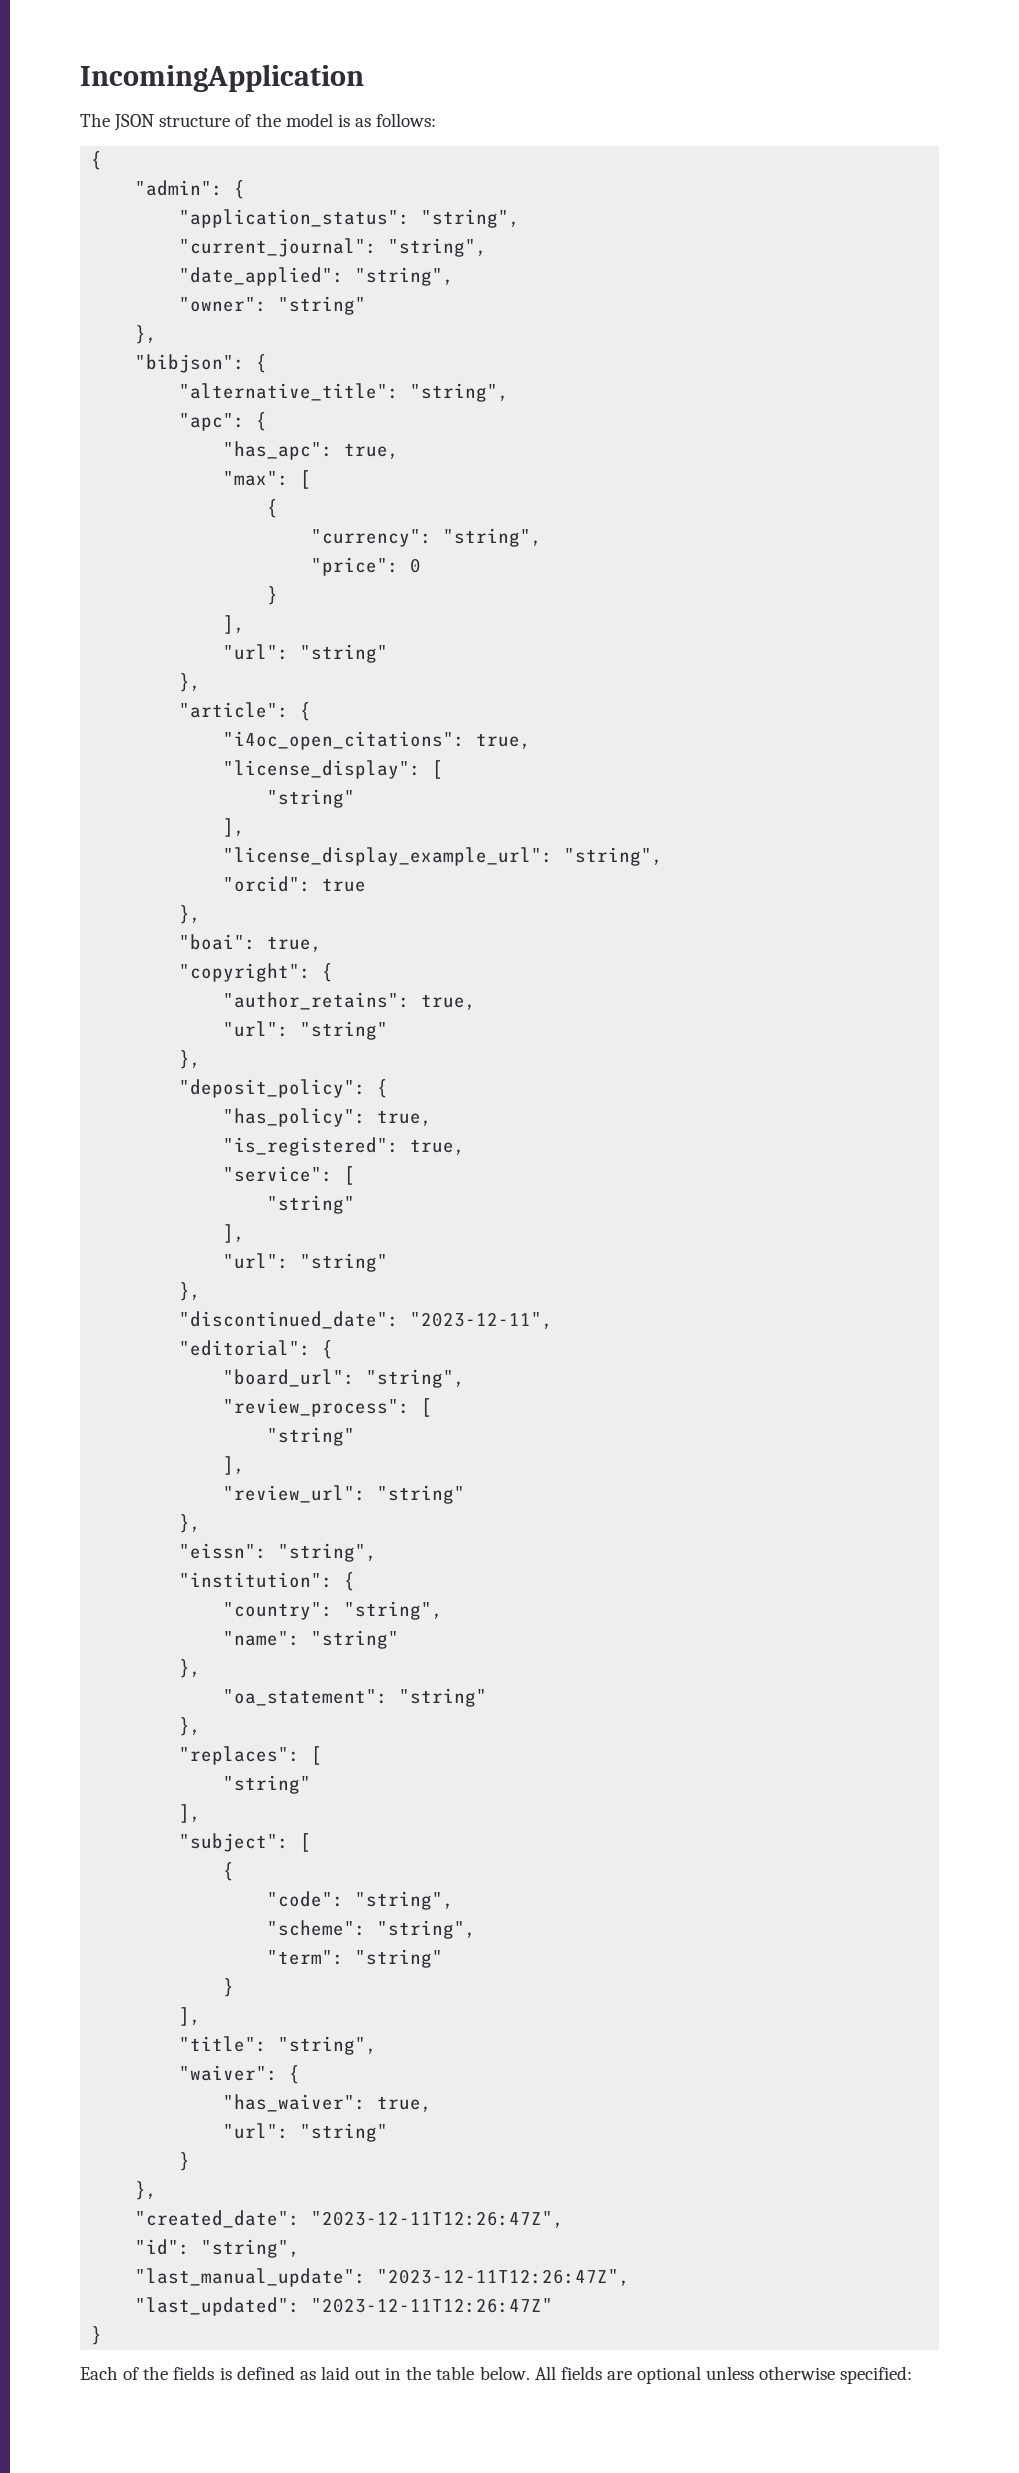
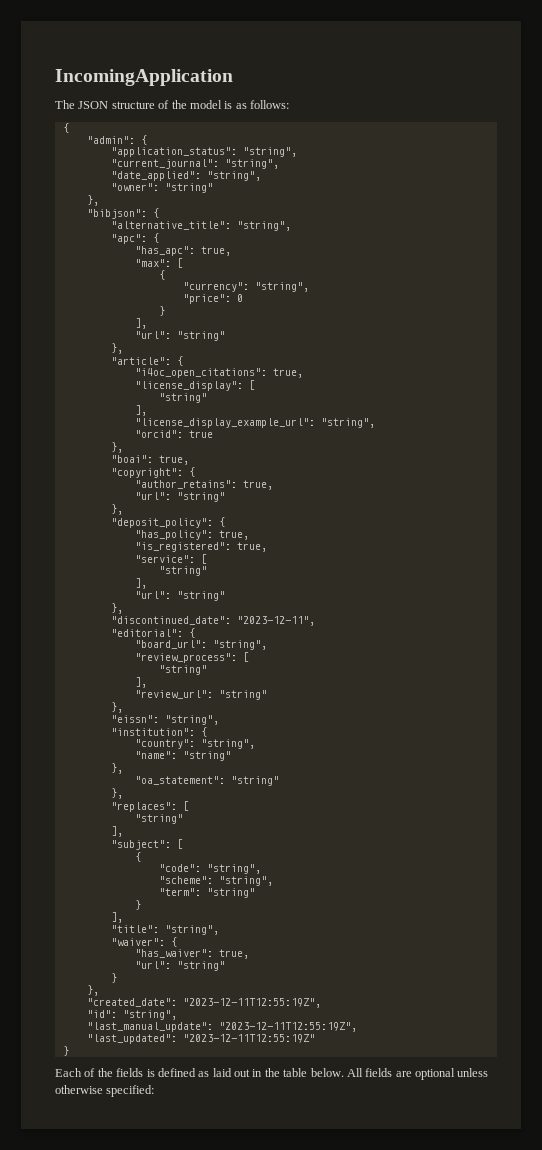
[311,2211,565,2228] "2023-12-11T12:26:47Z", -> [182,998,321,1008] "2023-12-11T12:55:19Z",
[377,2269,631,2286] "2023-12-11T12:26:47Z", -> [218,1022,357,1032] "2023-12-11T12:55:19Z",
[311,2298,554,2313] "2023-12-11T12:26:47Z" -> [182,1034,315,1043] "2023-12-11T12:55:19Z"

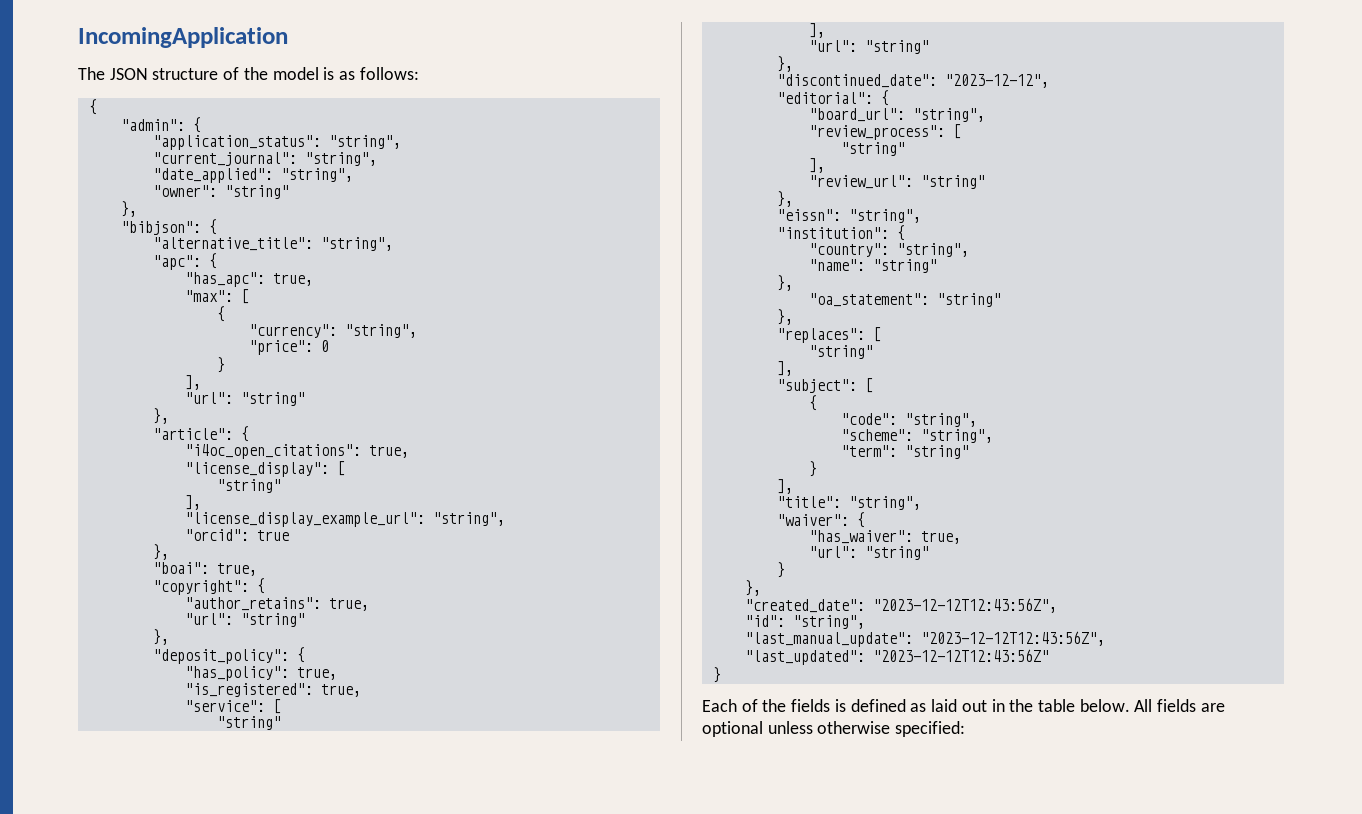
[236,616,315,626] "2023-12-11", -> [944,74,1049,88] "2023-12-12",
[182,998,321,1008] "2023-12-11T12:55:19Z", -> [872,598,1057,613] "2023-12-12T12:43:56Z",
[218,1022,357,1032] "2023-12-11T12:55:19Z", -> [920,631,1105,646] "2023-12-12T12:43:56Z",
[182,1034,315,1043] "2023-12-11T12:55:19Z" -> [872,649,1049,662] "2023-12-12T12:43:56Z"

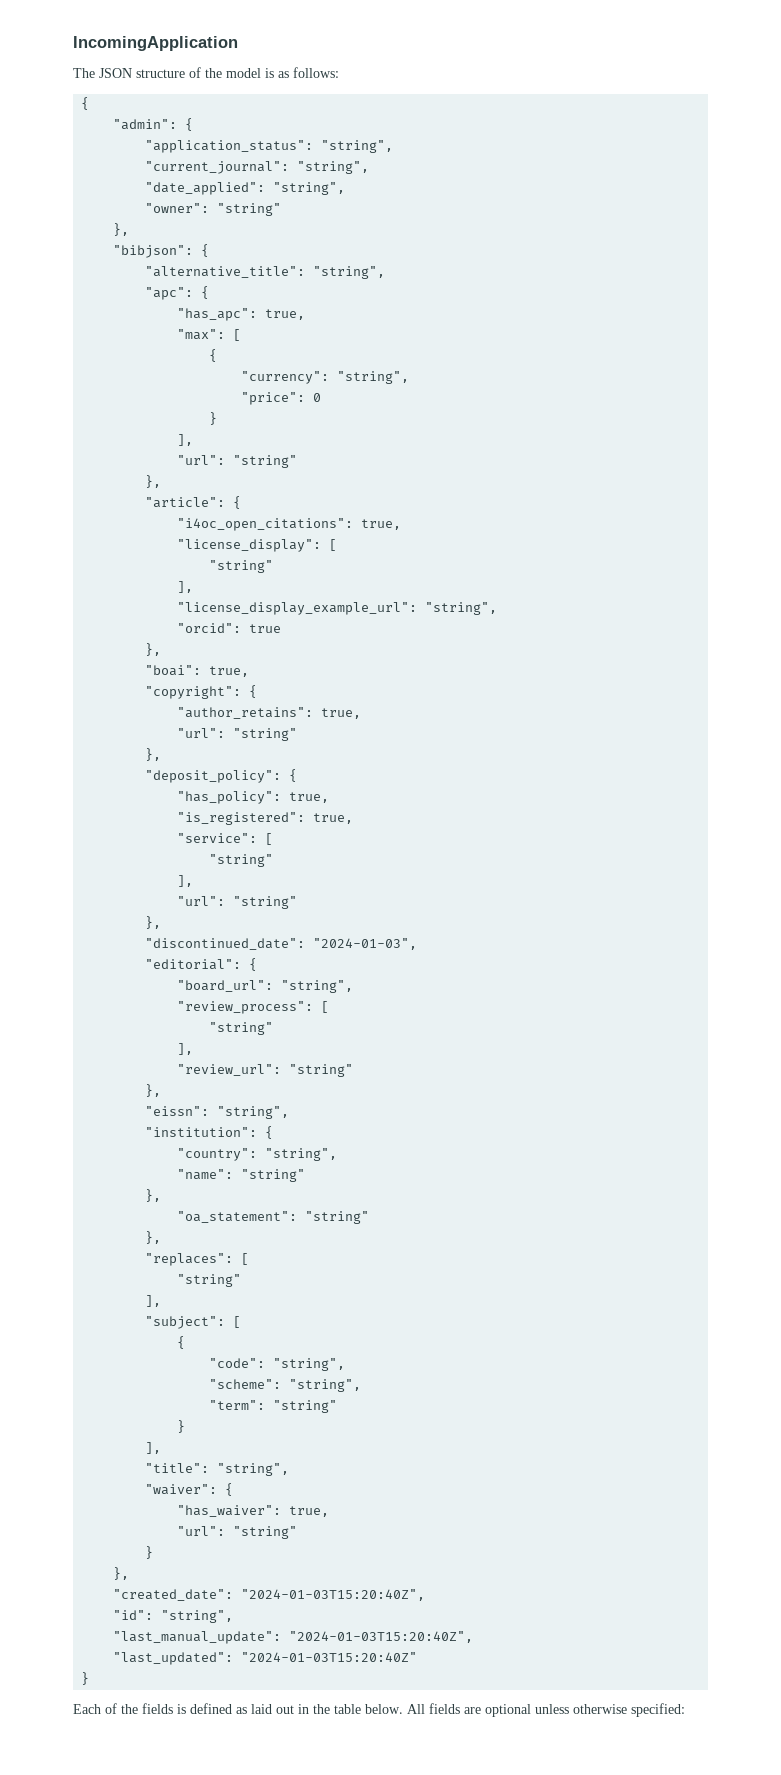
[944,74,1049,88] "2023-12-12", -> [313,938,418,950] "2024-01-03",
[872,598,1057,613] "2023-12-12T12:43:56Z", -> [241,1589,426,1601] "2024-01-03T15:20:40Z",
[920,631,1105,646] "2023-12-12T12:43:56Z", -> [289,1631,474,1643] "2024-01-03T15:20:40Z",
[872,649,1049,662] "2023-12-12T12:43:56Z" -> [241,1652,418,1662] "2024-01-03T15:20:40Z"

